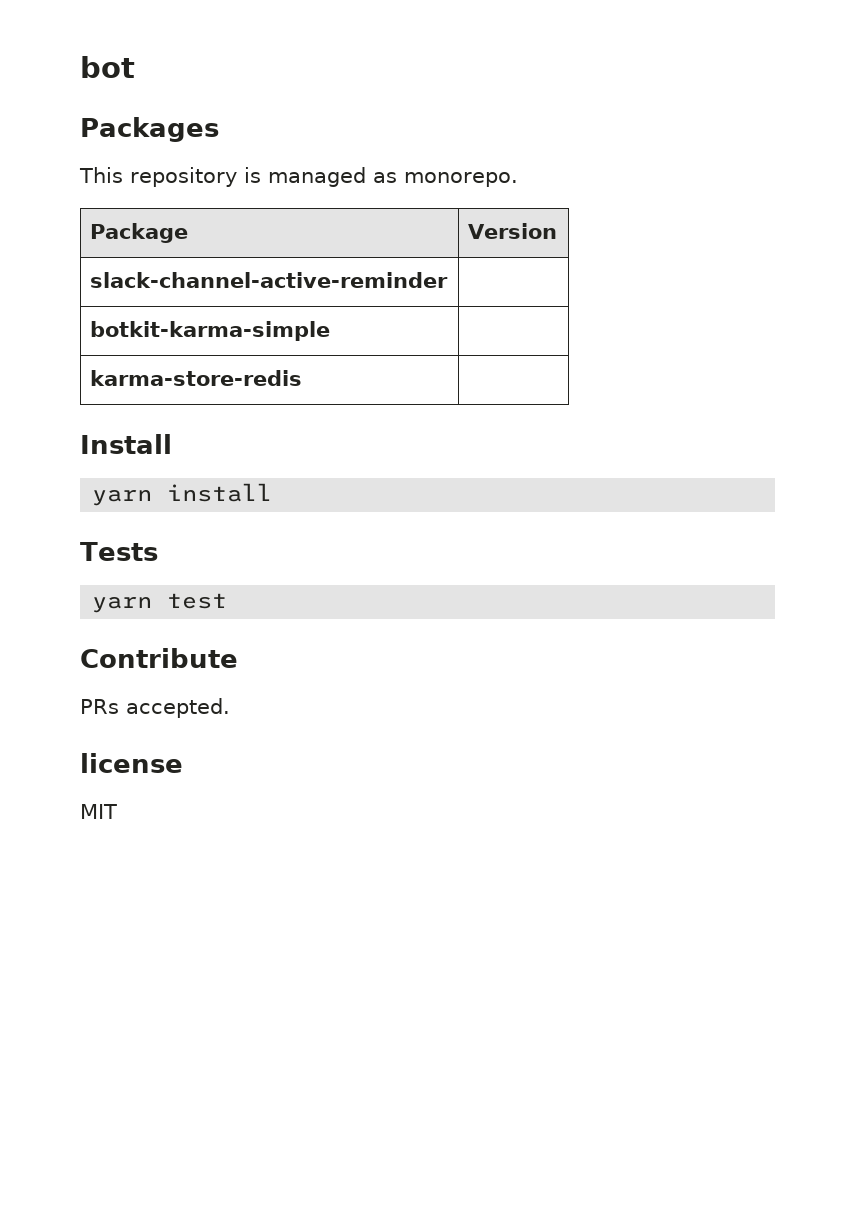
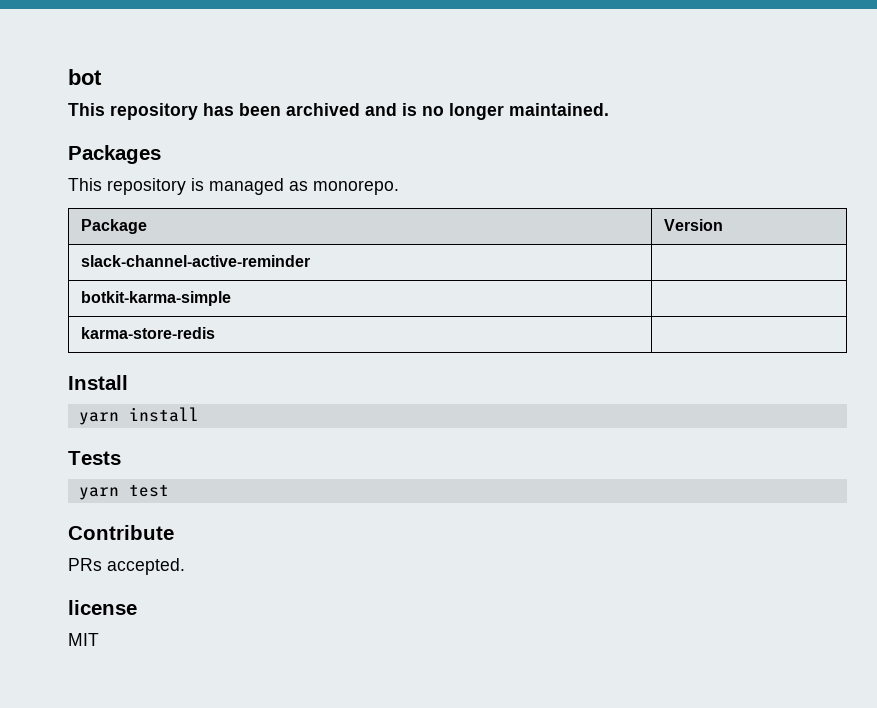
(135, 67) none -> [68,103,609,120] // This repository has been archived and is no longer maintained.

